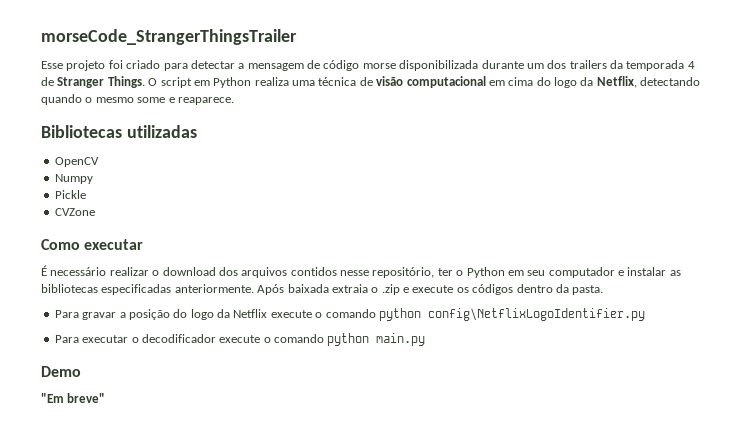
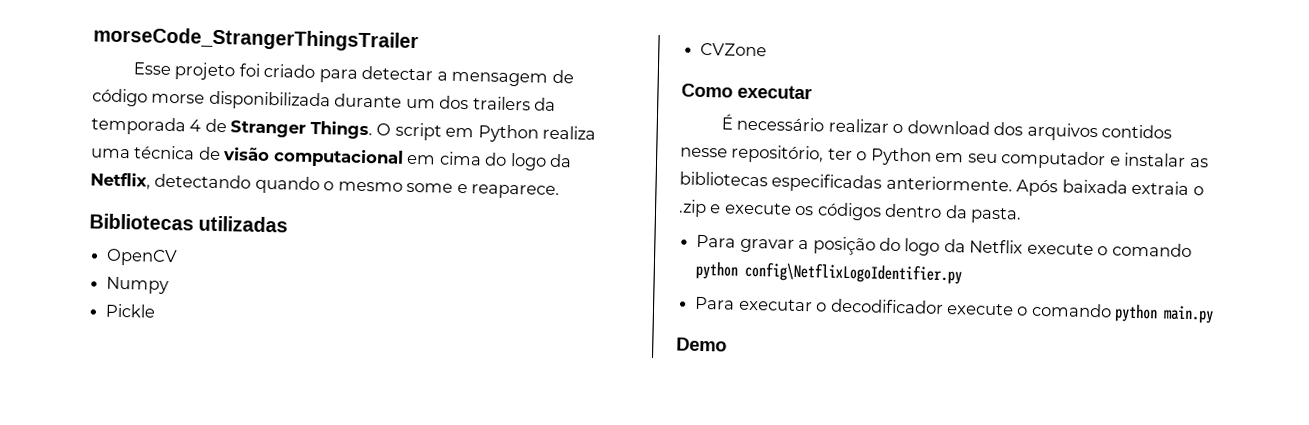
[41,393,106,403] // "Em breve" -> (727, 344) none

